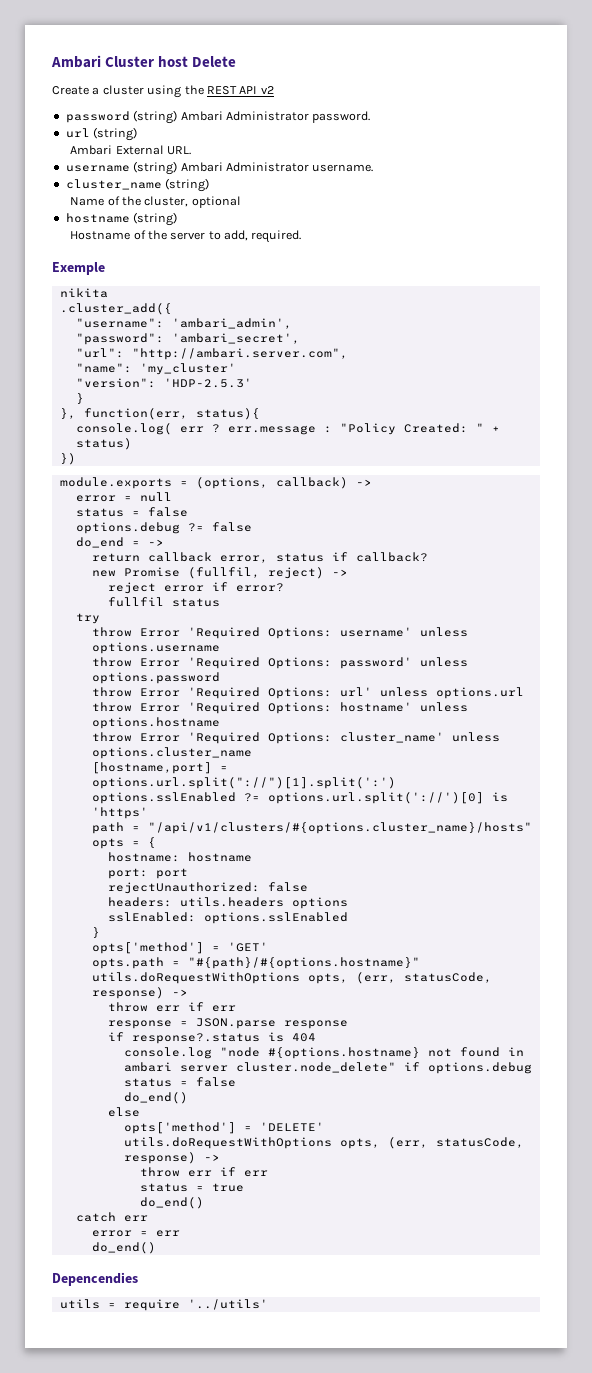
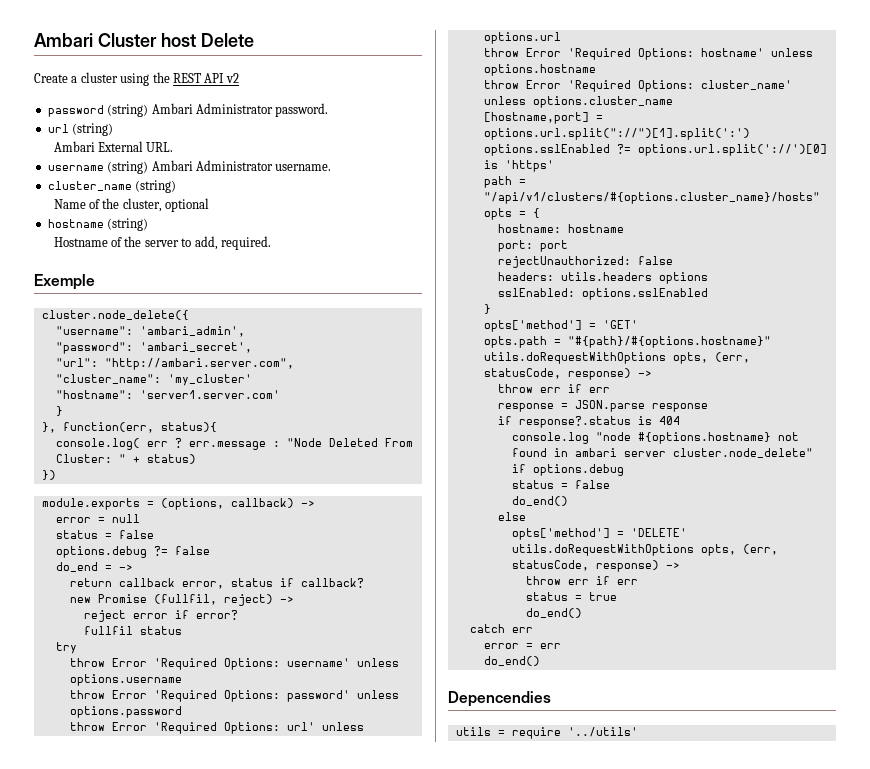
[59,288,108,298] [59,303,172,315] nikita // .cluster_add({ -> [41,310,189,320] cluster.node_delete({
[75,363,132,373] "name": -> [55,374,161,384] "cluster_name":
[75,378,252,388] "version": 'HDP-2.5.3' -> [55,390,280,399] "hostname": 'server1.server.com'
[339,423,468,435] "Policy Created: -> [286,438,413,447] [55,454,112,463] "Node Deleted From Cluster:

